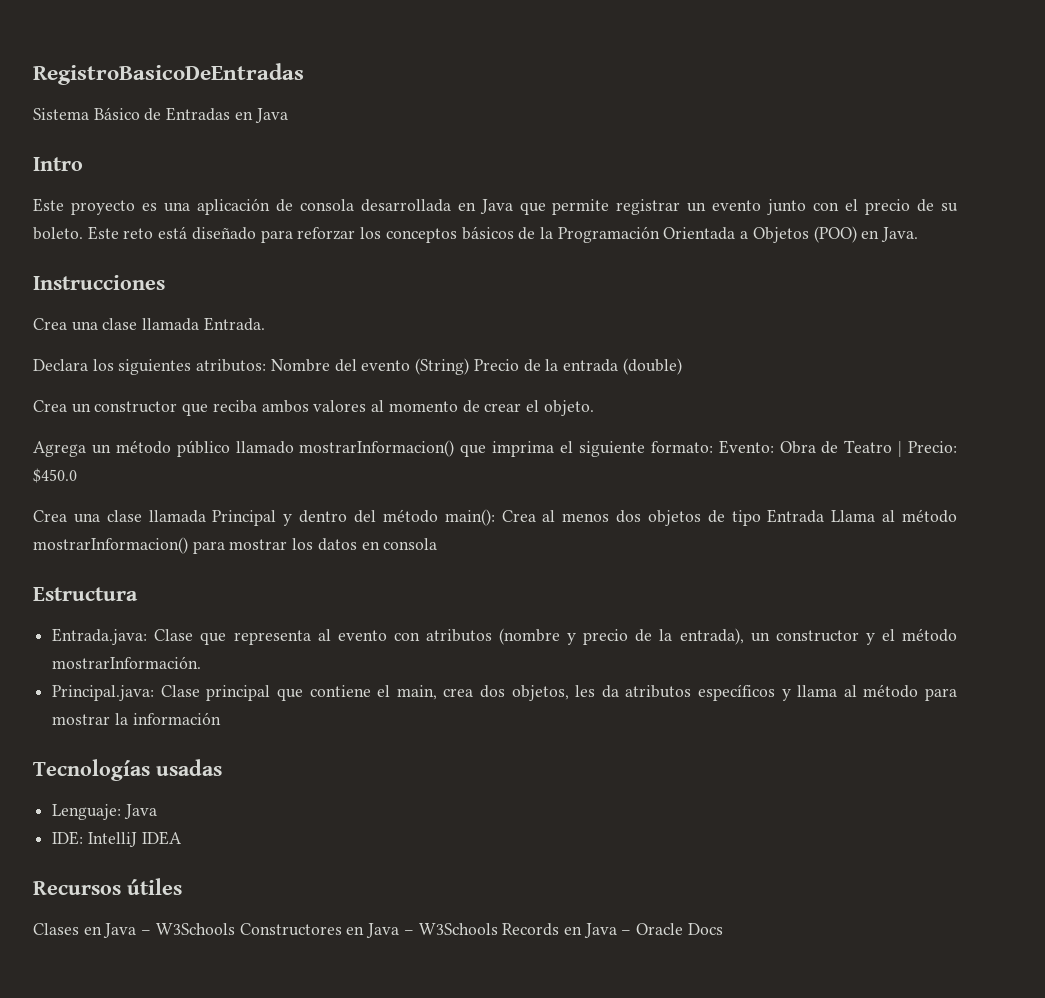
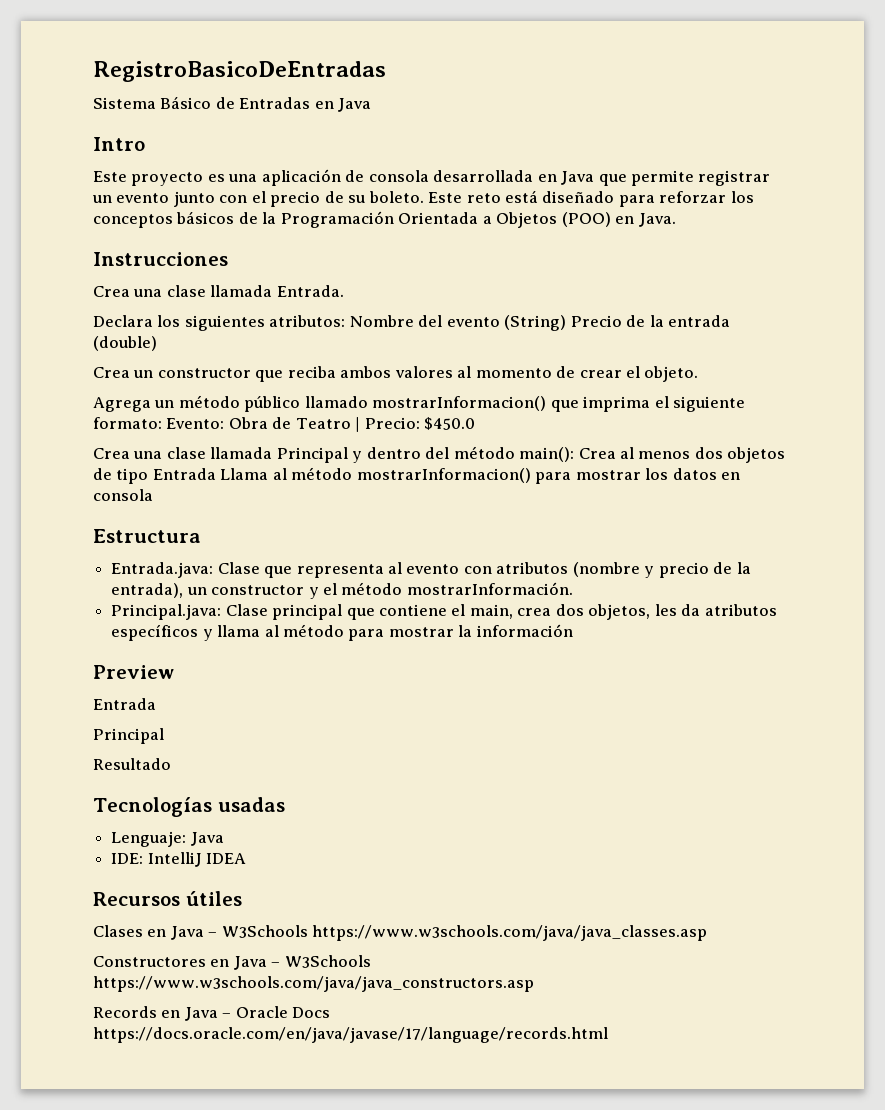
(221, 718) none -> [93,665,174,679] [93,698,156,710] [93,728,164,744] [93,758,171,770] // Preview // Entrada // Principal // Resultado
(235, 929) none -> [312,925,708,941] https://www.w3schools.com/java/java_classes.asp //
(498, 929) none -> [93,976,534,992] https://www.w3schools.com/java/java_constructors.asp //
(723, 929) none -> [93,1027,608,1043] https://docs.oracle.com/en/java/javase/17/language/records.html

